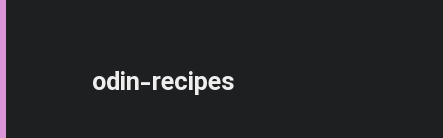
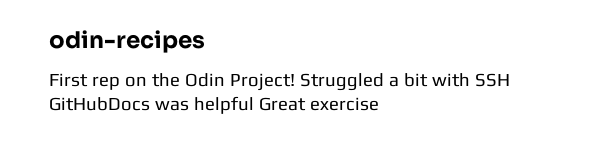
(235, 83) none -> [49,73,510,91] [49,96,379,114] // First rep on the Odin Project! Struggled a bit with SSH GitHubDocs was helpful Great exercise

